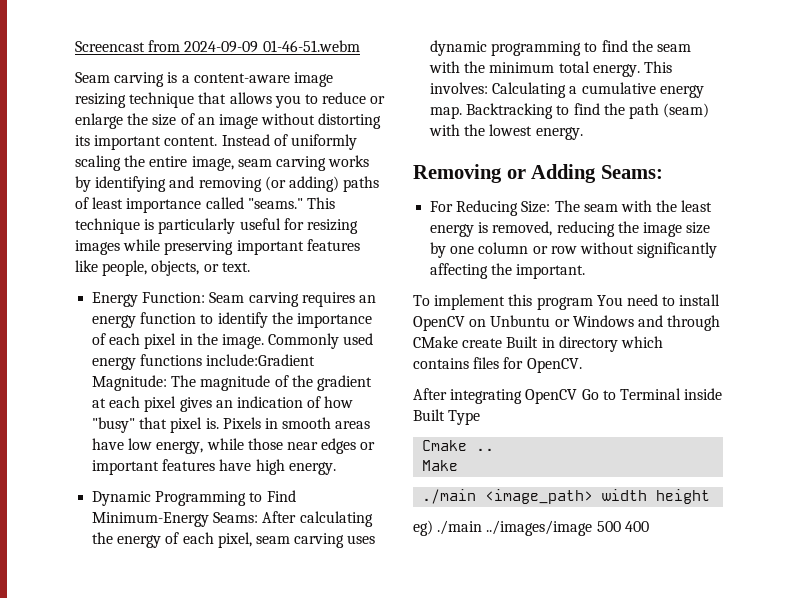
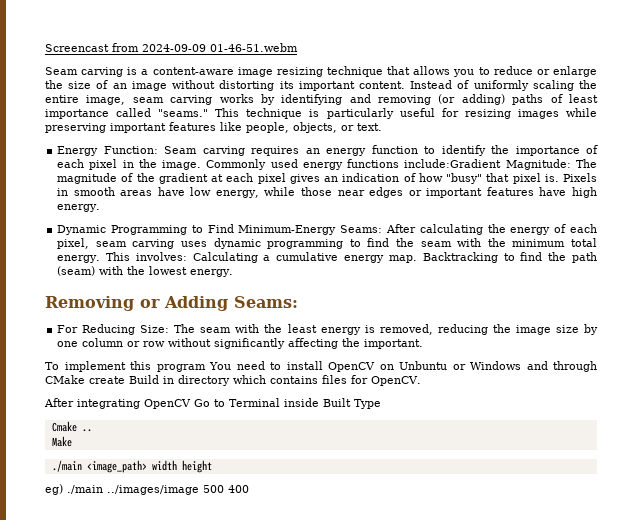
[506,336,539,348] Built -> [129,375,159,384] Build

